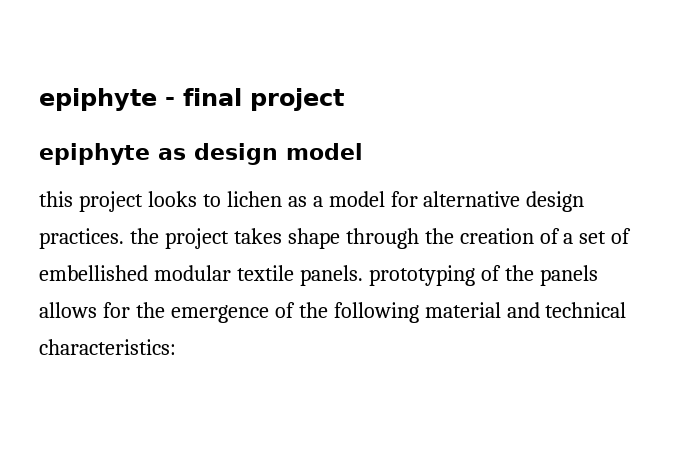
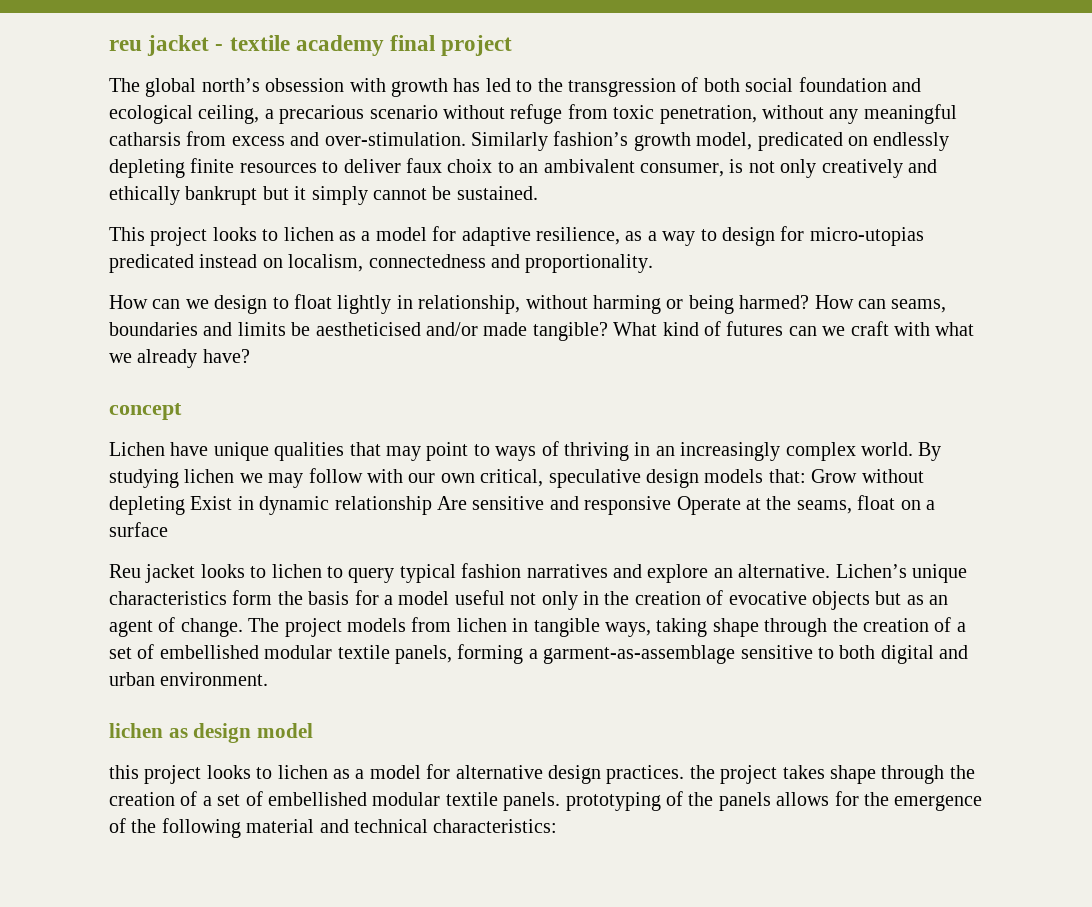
[39,88,344,111] [39,143,150,165] epiphyte - final project // epiphyte -> [109,35,513,56] [109,77,921,97] [109,104,957,124] [109,131,950,151] [109,158,937,178] [109,186,538,205] [109,226,924,246] [109,254,654,273] [109,294,947,314] [109,321,975,341] [109,349,250,368] [109,403,182,420] [109,441,942,461] [109,468,924,488] [109,495,935,515] [109,522,168,537] [109,563,967,583] [109,590,949,610] [109,617,966,637] [109,644,969,664] [109,672,269,686] [109,723,163,738] reu jacket - textile academy final project // The global north’s obsession with growth has led to the transgression of both social foundation and ecological ceiling, a precarious scenario without refuge from toxic penetration, without any meaningful catharsis from excess and over-stimulation. Similarly fashion’s growth model, predicated on endlessly depleting finite resources to deliver faux choix to an ambivalent consumer, is not only creatively and ethically bankrupt but it simply cannot be sustained. // This project looks to lichen as a model for adaptive resilience, as a way to design for micro-utopias predicated instead on localism, connectedness and proportionality. // How can we design to float lightly in relationship, without harming or being harmed? How can seams, boundaries and limits be aestheticised and/or made tangible? What kind of futures can we craft with what we already have? // concept // Lichen have unique qualities that may point to ways of thriving in an increasingly complex world. By studying lichen we may follow with our own critical, speculative design models that: Grow without depleting Exist in dynamic relationship Are sensitive and responsive Operate at the seams, float on a surface // Reu jacket looks to lichen to query typical fashion narratives and explore an alternative. Lichen’s unique characteristics form the basis for a model useful not only in the creation of evocative objects but as an agent of change. The project models from lichen in tangible ways, taking shape through the creation of a set of embellished modular textile panels, forming a garment-as-assemblage sensitive to both digital and urban environment. // lichen

